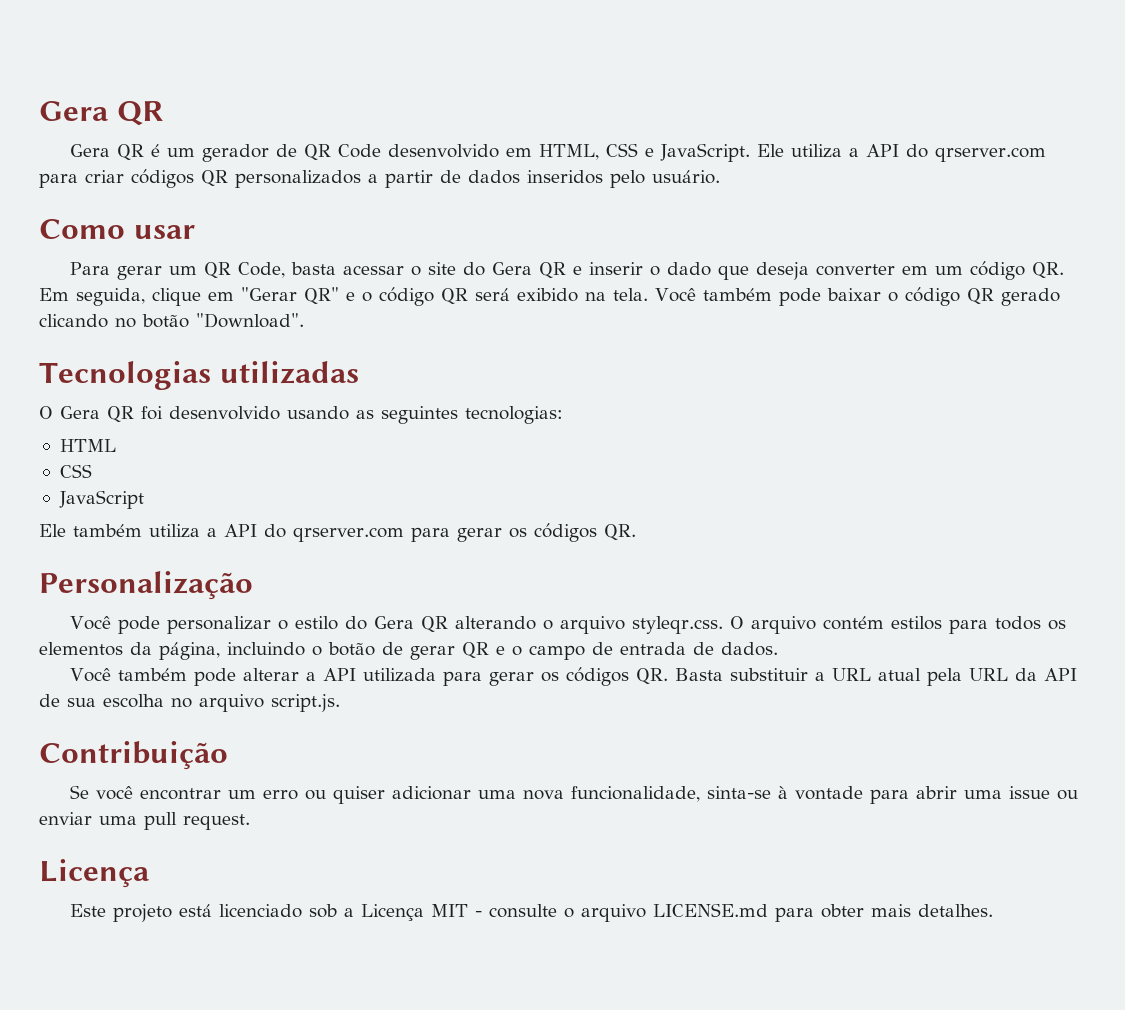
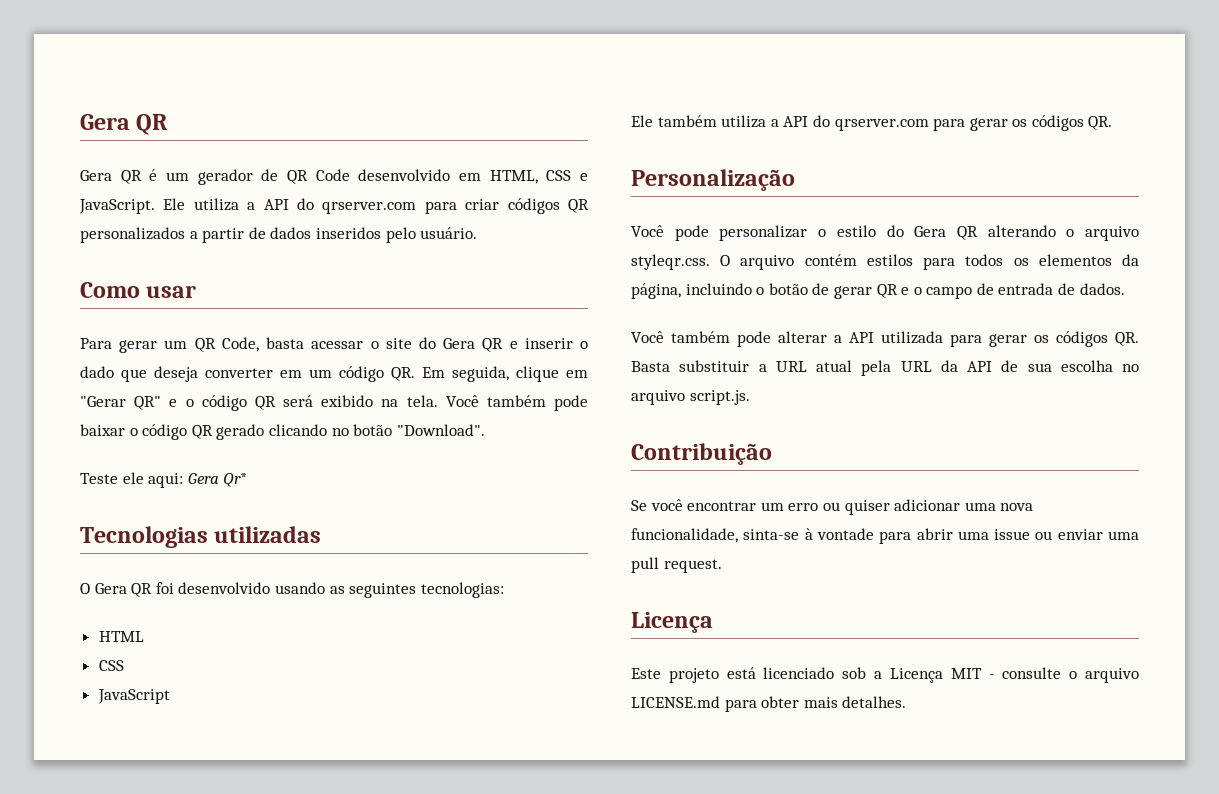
(304, 320) none -> [80,472,248,488] // Teste ele aqui: Gera Qr*

